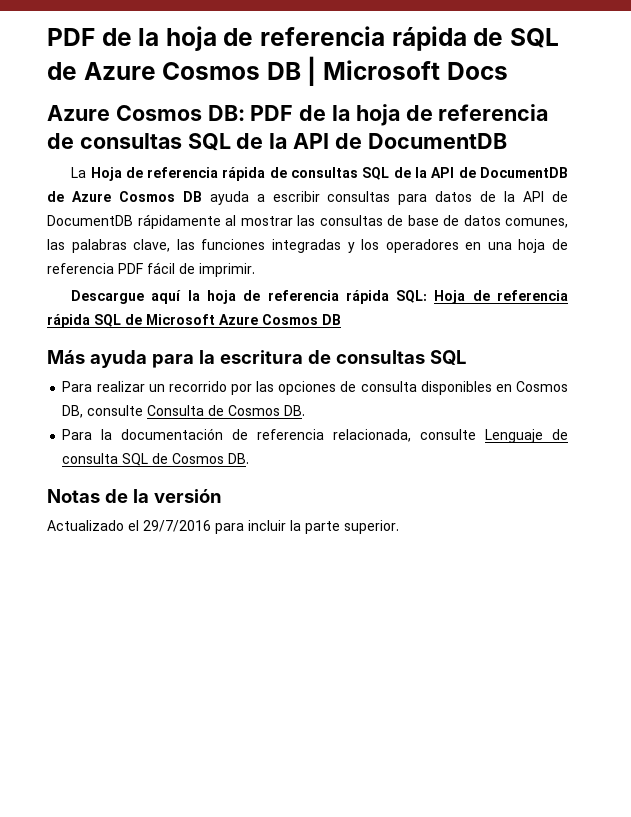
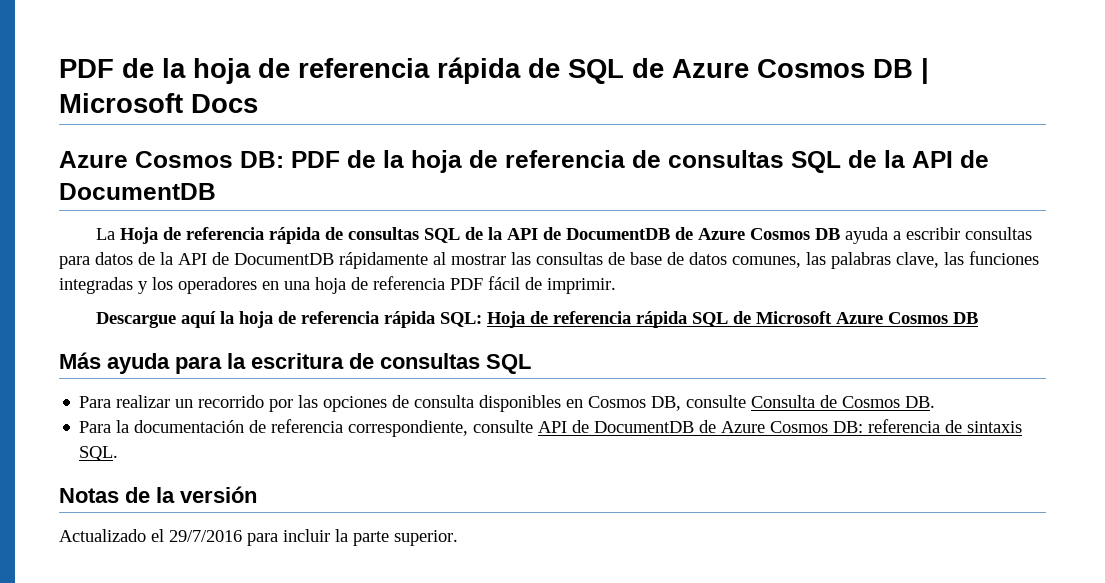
[333,429,568,443] [62,453,250,466] relacionada, consulte Lenguaje de consulta SQL de Cosmos DB. -> [348,419,1023,437] [79,446,119,461] correspondiente, consulte API de DocumentDB de Azure Cosmos DB: referencia de sintaxis SQL.

